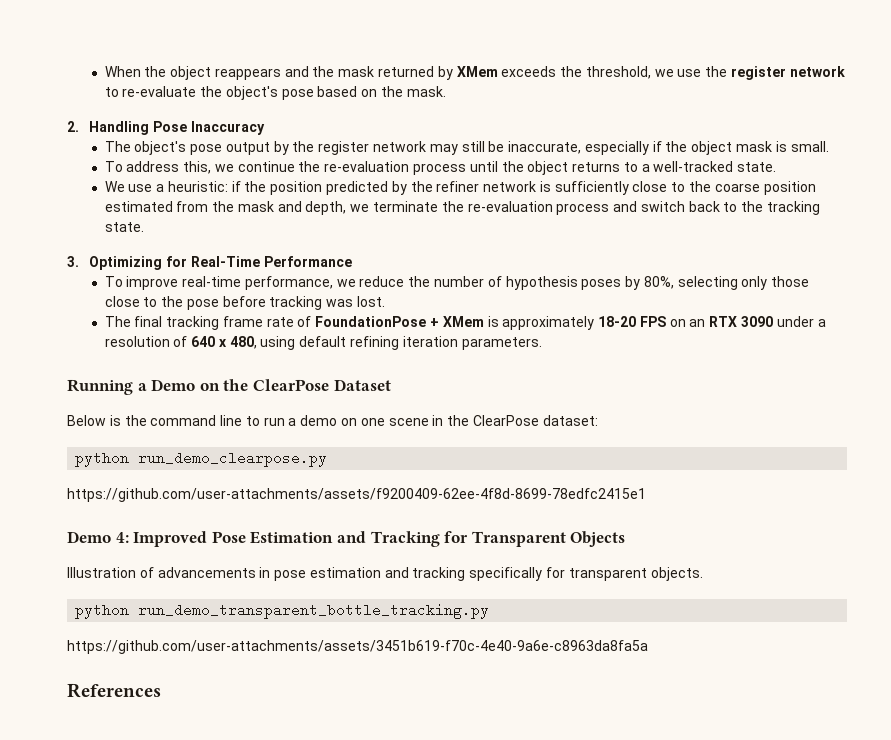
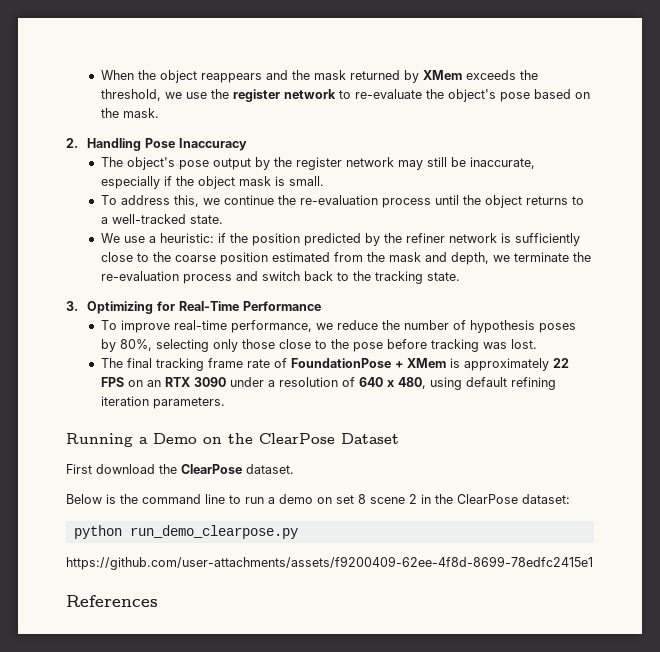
[598,316,637,327] 18-20 -> [552,358,569,368] 22
(391, 385) none -> [66,464,294,474] // First download the ClearPose dataset.
[360,418,429,426] one scene -> [336,494,417,504] set 8 scene 2
[67,531,626,547] [67,567,703,581] [75,603,490,619] [67,640,648,654] // Demo 4: Improved Pose Estimation and Tracking for Transparent Objects // Illustration of advancements in pose estimation and tracking specifically for transparent objects. // python run_demo_transparent_bottle_tracking.py // https://github.com/user-attachments/assets/3451b619-f70c-4e40-9a6e-c8963da8fa5a -> (593, 563) none

